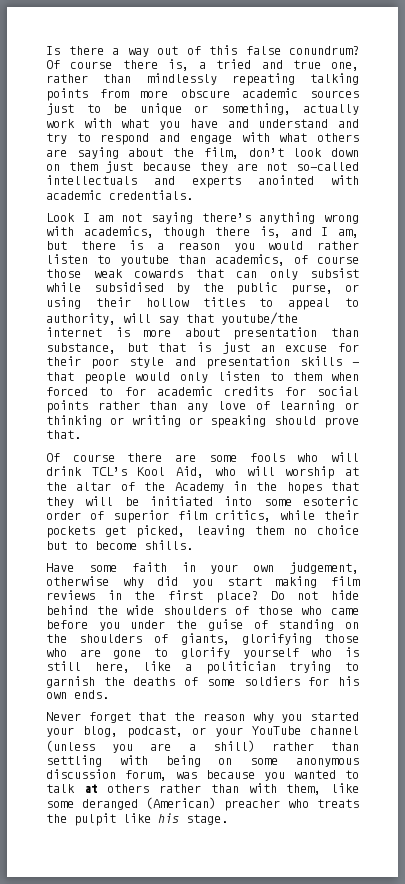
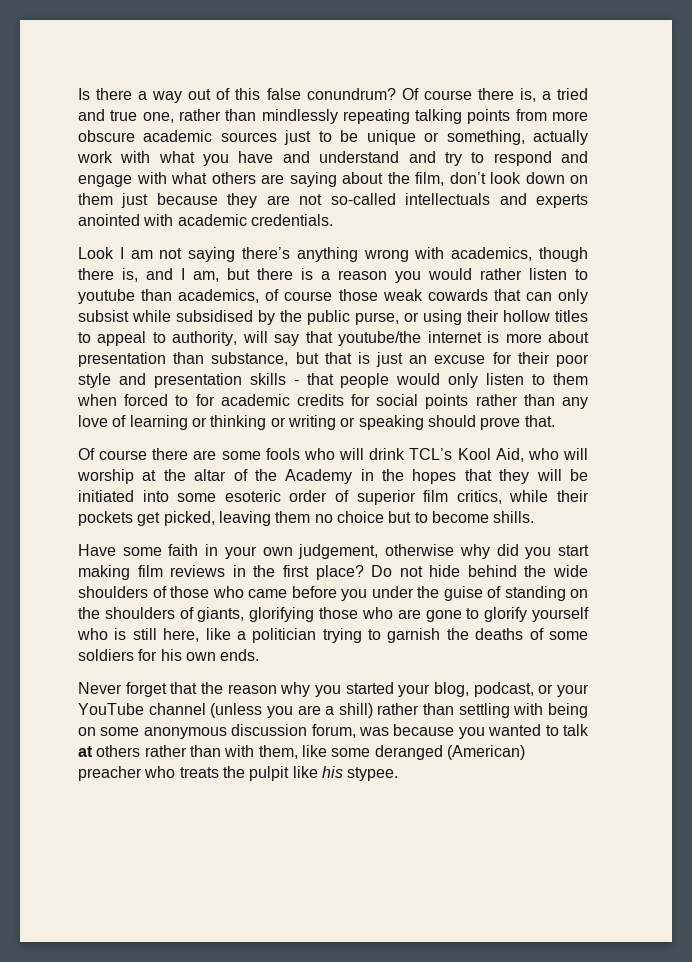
[186,814,228,825] stage. -> [347,767,399,781] stypee.

